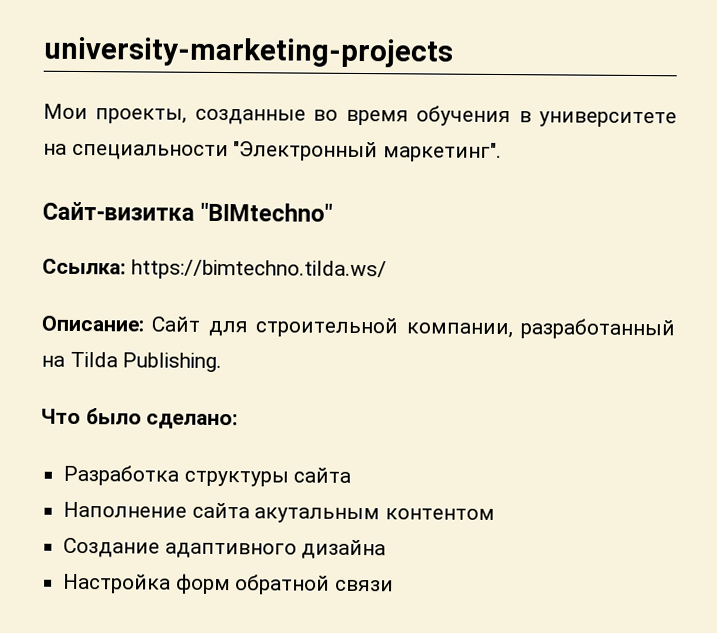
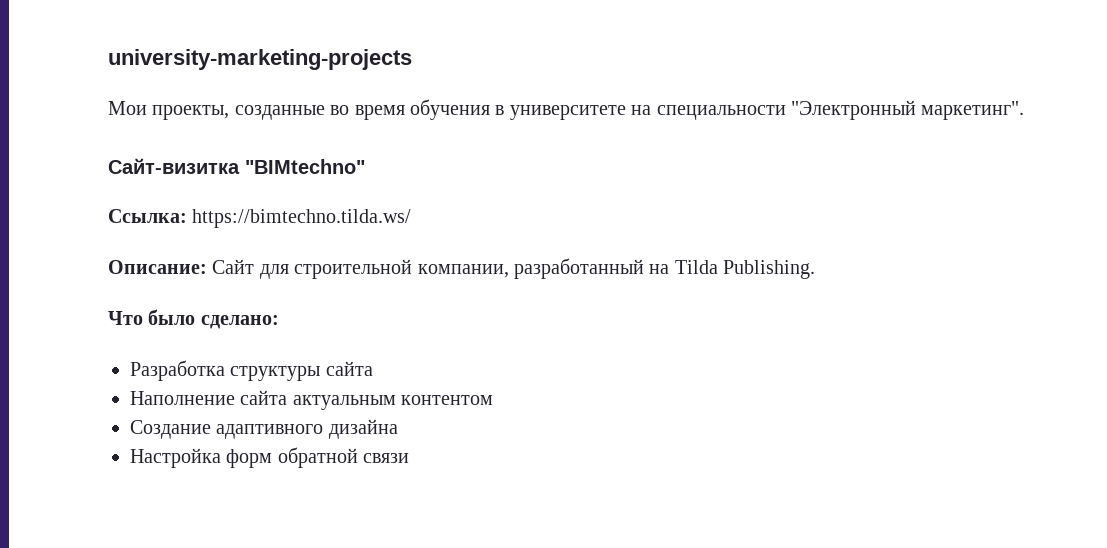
[254,507,381,524] акутальным -> [292,395,396,410] актуальным

